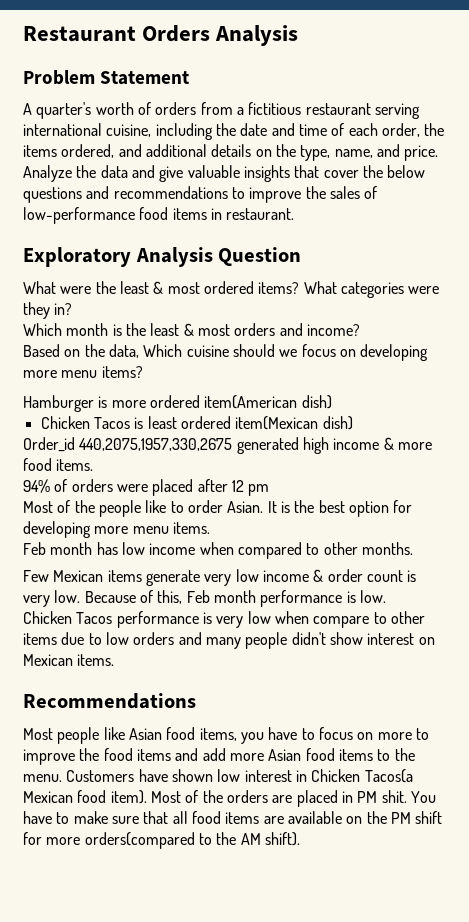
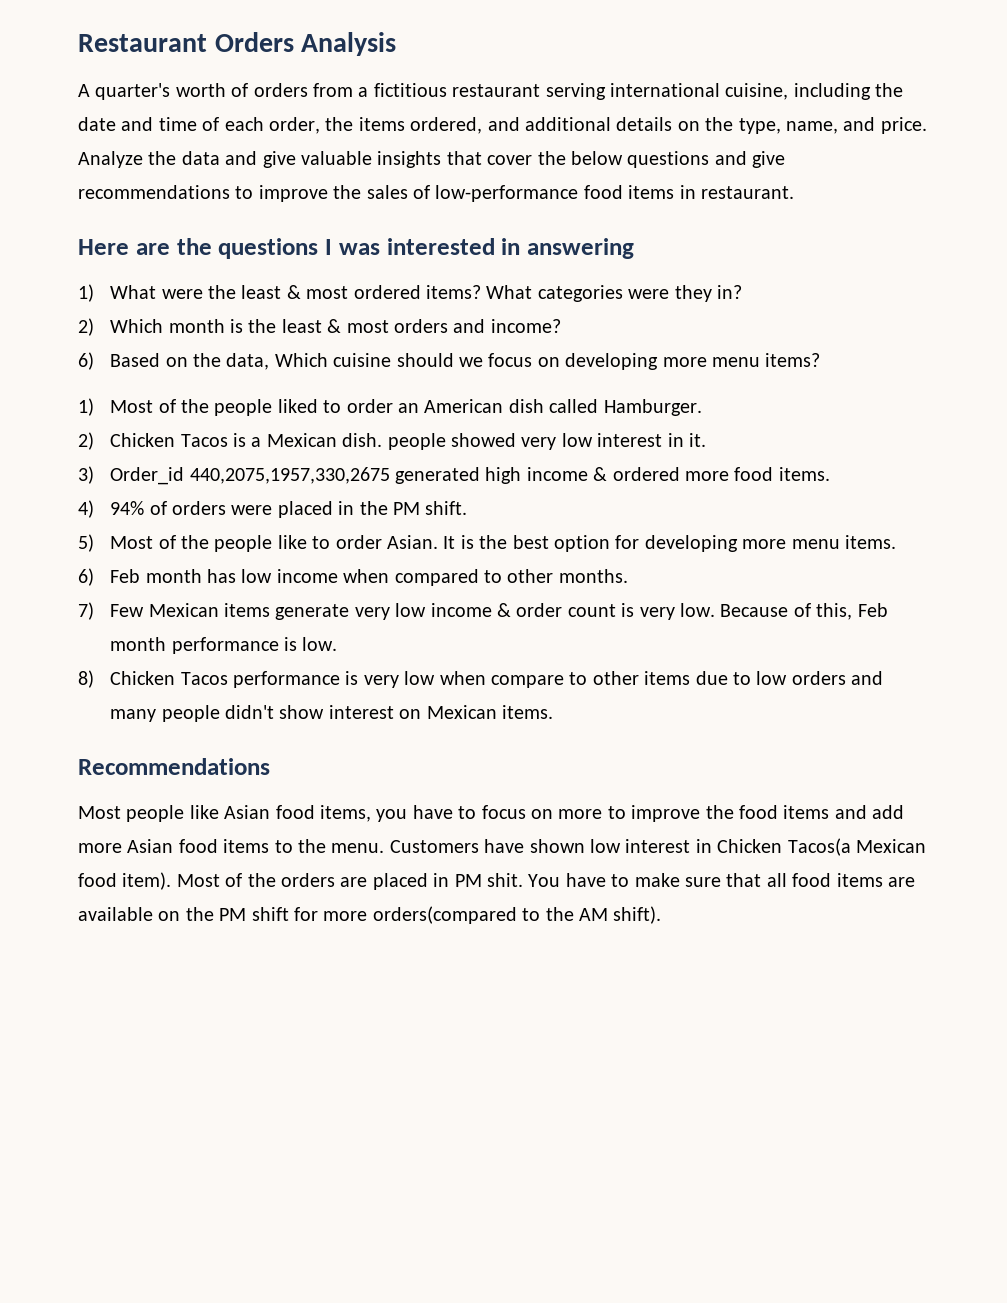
[23,70,190,85] // Problem Statement -> (397, 44) none
(110, 192) none -> [752,151,786,168] give
[23,247,302,267] Exploratory Analysis Question // -> [78,238,634,259] [78,284,94,302] Here are the questions I was interested in answering // 1)
(73, 309) none -> [78,318,94,336] 2)
(360, 330) none -> [78,352,94,370] 6)
[23,395,332,412] [40,416,353,430] Hamburger is more ordered item(American dish) // Chicken Tacos is least ordered item(Mexican dish) // -> [78,398,702,416] [78,432,706,450] [78,466,94,484] 1) Most of the people liked to order an American dish called Hamburger. // 2) Chicken Tacos is a Mexican dish. people showed very low interest in it. // 3)
(394, 443) none -> [612,467,680,481] ordered
(94, 465) none -> [78,500,94,518] 4)
[197,479,270,496] after 12 pm // -> [338,501,468,515] [78,534,94,552] in the PM shift. // 5)
(210, 528) none -> [78,568,94,586] 6)
(413, 548) none -> [78,602,94,620] 7)
(386, 596) none -> [78,670,94,688] 8)

